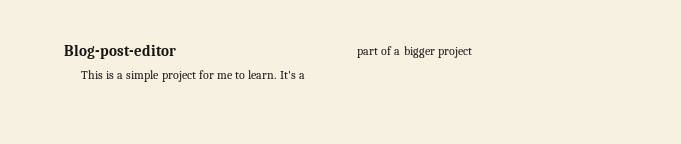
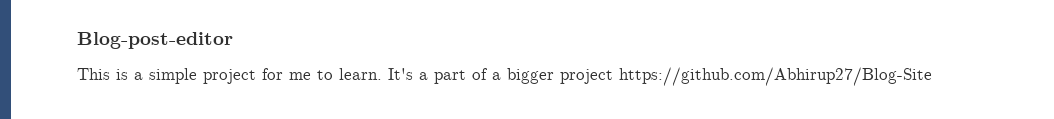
(472, 52) none -> [619,67,932,86] https://github.com/Abhirup27/Blog-Site

